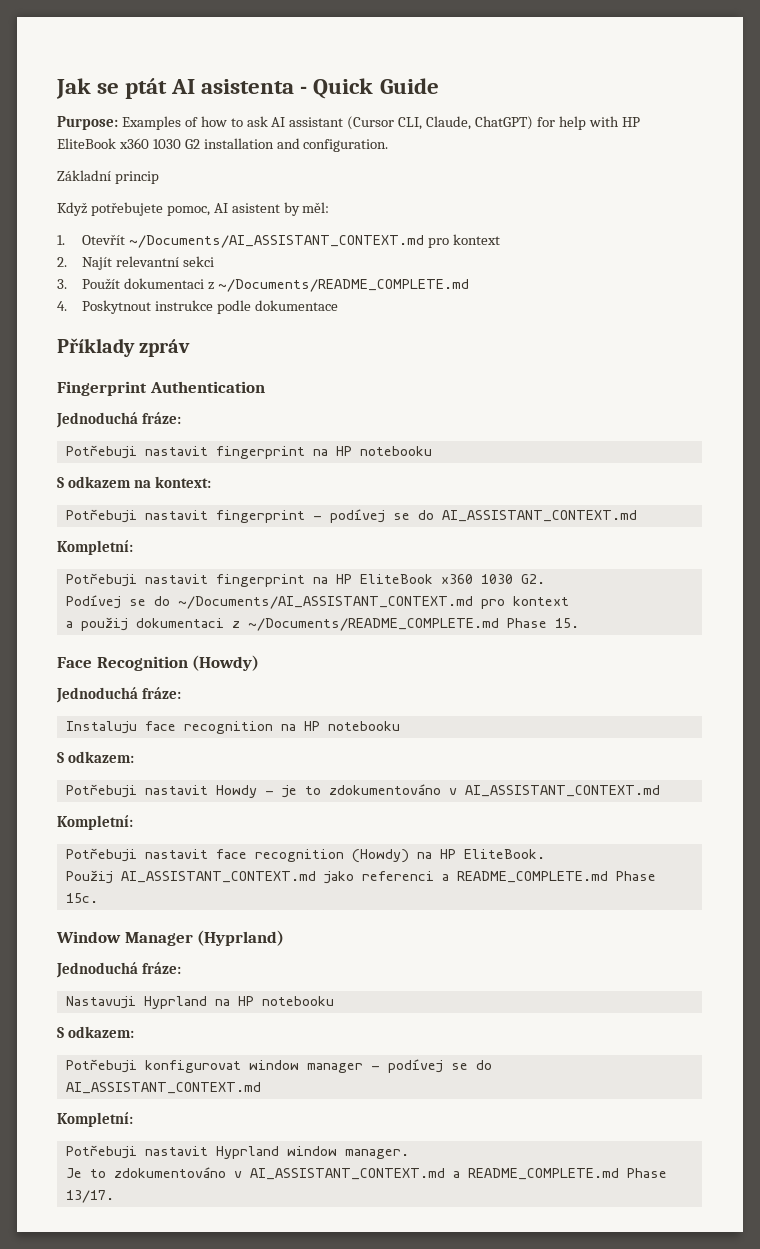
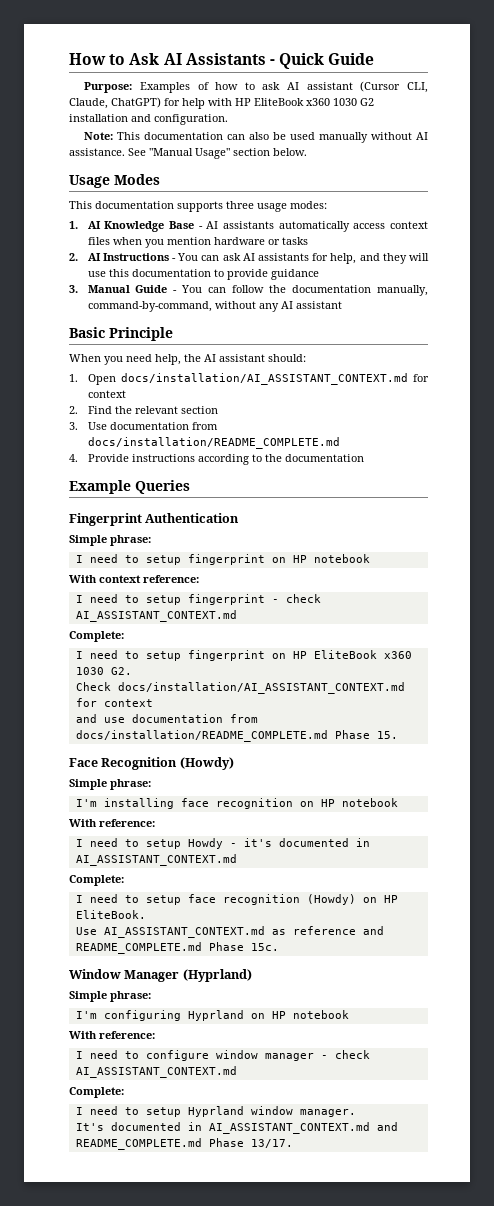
[56,78,295,99] Jak se ptát AI asistenta -> [69,53,266,65] How to Ask AI Assistants
[57,170,159,184] [57,202,330,216] [57,234,501,248] [57,256,215,270] [57,278,470,292] [57,300,339,314] [57,338,191,357] [57,381,265,396] [56,412,181,428] [65,445,432,459] [57,476,211,488] [65,509,637,523] [57,540,133,555] [65,573,328,587] Základní princip // Když potřebujete pomoc, AI asistent by měl: // 1. Otevřít ~/Documents/AI_ASSISTANT_CONTEXT.md pro kontext // 2. Najít relevantní sekci // 3. Použít dokumentaci z ~/Documents/README_COMPLETE.md // 4. Poskytnout instrukce podle dokumentace // Příklady zpráv // Fingerprint Authentication // Jednoduchá fráze: // Potřebuji nastavit fingerprint na HP notebooku // S odkazem na kontext: // Potřebuji nastavit fingerprint - podívej se do AI_ASSISTANT_CONTEXT.md // Kompletní: // Potřebuji nastavit fingerprint na -> [84,132,428,143] [69,148,307,159] [69,174,160,188] [69,201,327,212] [69,221,428,232] [87,237,308,248] [69,253,429,264] [87,269,319,280] [69,285,428,296] [87,301,342,312] [69,327,173,341] [69,354,306,365] [69,373,429,385] [87,390,126,398] [69,406,218,414] [69,422,218,430] [87,437,340,449] [69,454,364,465] [69,480,190,494] [69,513,240,526] [69,535,151,546] [75,554,370,565] [69,575,199,583] [75,594,321,605] [75,610,237,622] [69,631,124,642] [75,650,286,661] Note: This documentation can also be used manually without AI assistance. See "Manual Usage" section below. // Usage Modes // This documentation supports three usage modes: // 1. AI Knowledge Base - AI assistants automatically access context files when you mention hardware or tasks // 2. AI Instructions - You can ask AI assistants for help, and they will use this documentation to provide guidance // 3. Manual Guide - You can follow the documentation manually, command-by-command, without any AI assistant // Basic Principle // When you need help, the AI assistant should: // 1. Open docs/installation/AI_ASSISTANT_CONTEXT.md for context // 2. Find the relevant section // 3. Use documentation from docs/installation/README_COMPLETE.md // 4. Provide instructions according to the documentation // Example Queries // Fingerprint Authentication // Simple phrase: // I need to setup fingerprint on HP notebook // With context reference: // I need to setup fingerprint - check AI_ASSISTANT_CONTEXT.md // Complete: // I need to setup fingerprint on
[65,595,569,609] [65,617,499,631] Podívej se do ~/Documents/AI_ASSISTANT_CONTEXT.md pro kontext // a použij dokumentaci z ~/Documents/README_COMPLETE.md -> [75,682,405,694] [75,698,153,707] [75,714,258,723] [75,730,328,742] Check docs/installation/AI_ASSISTANT_CONTEXT.md for context // and use documentation from docs/installation/README_COMPLETE.md
[56,687,181,703] [65,721,400,734] [57,751,134,763] [65,784,660,798] [57,815,133,830] [65,848,208,862] Jednoduchá fráze: // Instaluju face recognition na HP notebooku // S odkazem: // Potřebuji nastavit Howdy - je to zdokumentováno v AI_ASSISTANT_CONTEXT.md // Kompletní: // Potřebuji nastavit -> [69,779,151,790] [75,798,398,809] [69,819,155,827] [75,838,370,849] [75,854,237,866] [69,875,124,886] [75,894,181,905] Simple phrase: // I'm installing face recognition on HP notebook // With reference: // I need to setup Howdy - it's documented in AI_ASSISTANT_CONTEXT.md // Complete: // I need to setup
[416,852,432,859] na -> [362,897,377,903] on
[65,870,449,884] Použij AI_ASSISTANT_CONTEXT.md jako referenci a -> [75,926,384,938] Use AI_ASSISTANT_CONTEXT.md as reference and
[56,962,181,978] [65,996,334,1009] [57,1026,134,1038] [65,1059,492,1073] [65,1082,261,1094] [57,1112,133,1127] [65,1145,409,1159] [65,1167,460,1180] Jednoduchá fráze: // Nastavuji Hyprland na HP notebooku // S odkazem: // Potřebuji konfigurovat window manager - podívej se do AI_ASSISTANT_CONTEXT.md // Kompletní: // Potřebuji nastavit Hyprland window manager. // Je to zdokumentováno v AI_ASSISTANT_CONTEXT.md a -> [69,991,151,1002] [75,1010,349,1021] [69,1031,155,1039] [75,1050,370,1061] [75,1066,237,1078] [69,1087,124,1098] [75,1106,356,1117] [75,1122,398,1134] Simple phrase: // I'm configuring Hyprland on HP notebook // With reference: // I need to configure window manager - check AI_ASSISTANT_CONTEXT.md // Complete: // I need to setup Hyprland window manager. // It's documented in AI_ASSISTANT_CONTEXT.md and

